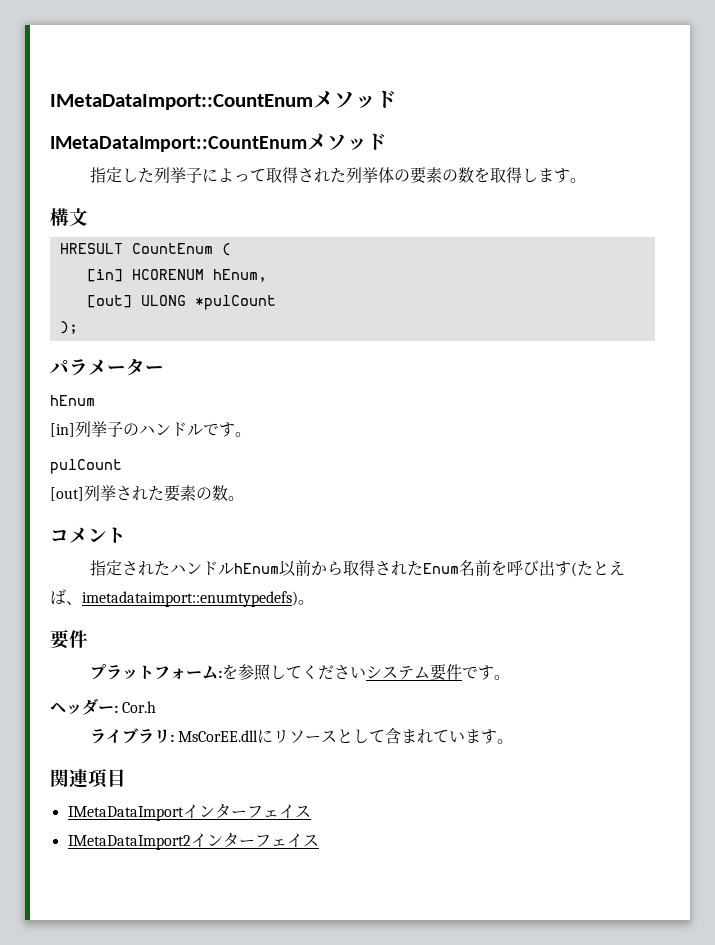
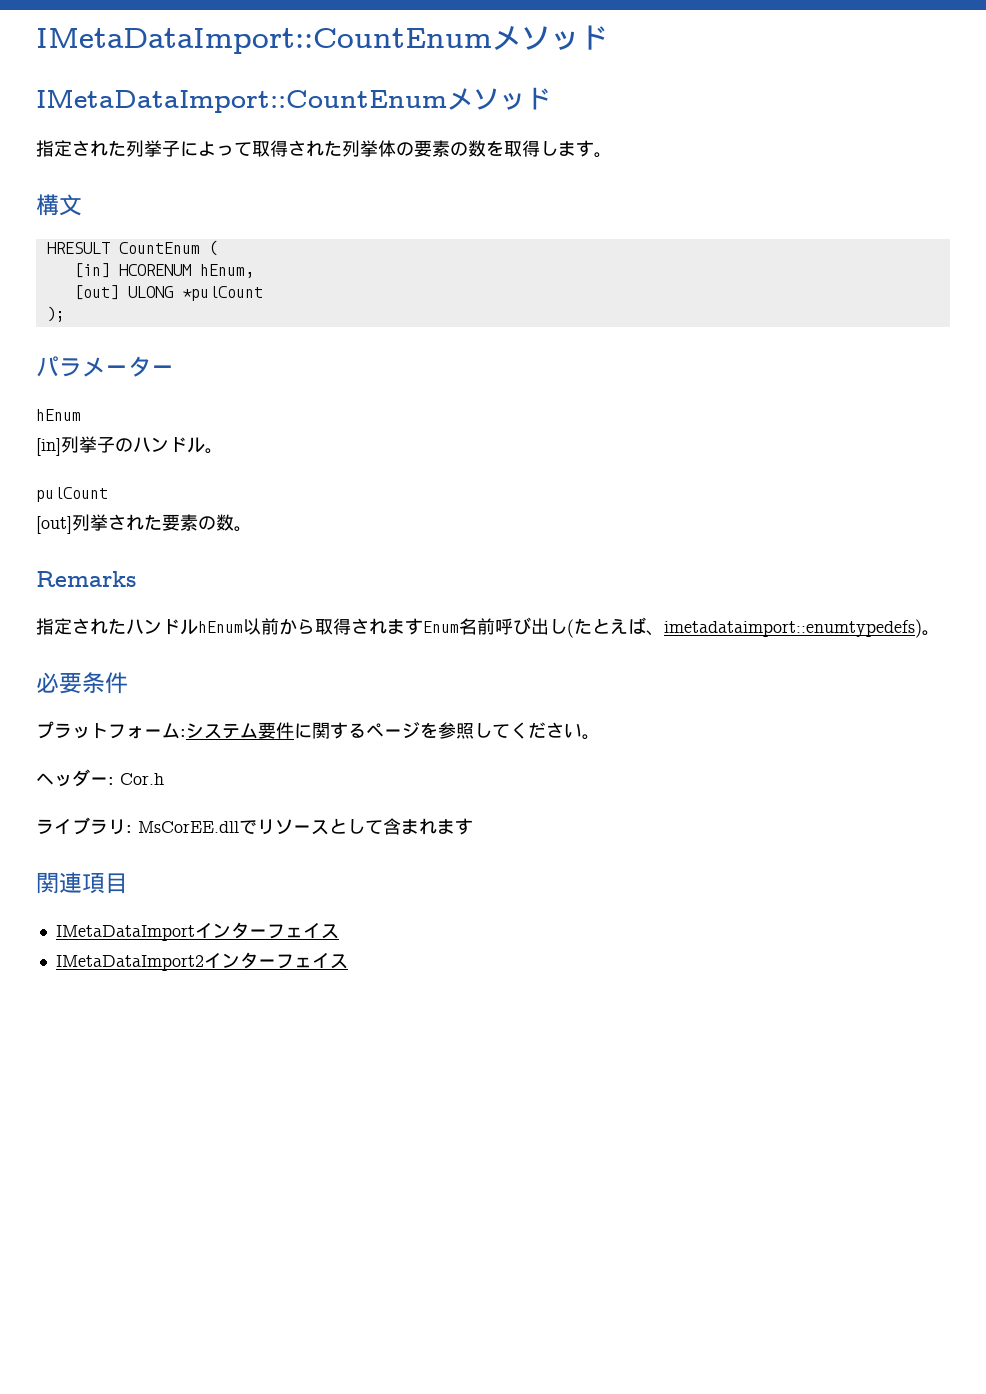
[122,168,139,183] し -> [72,140,108,157] され
[203,422,235,437] です -> (205, 445) none
[50,527,126,543] コメント -> [36,571,136,587] Remarks
[407,561,424,576] た -> [387,618,423,635] ます
[491,560,572,576] を呼び出す -> [495,617,567,635] 呼び出し
[50,630,69,649] 要 -> [36,672,105,694] 必要条
(223, 674) none -> [186,722,420,739] システム要件に関するページ
[366,664,495,681] システム要件です -> (582, 730) none
[257,729,274,743] に -> [239,820,257,834] で
[433,729,514,744] ています。 -> [437,818,473,835] ます

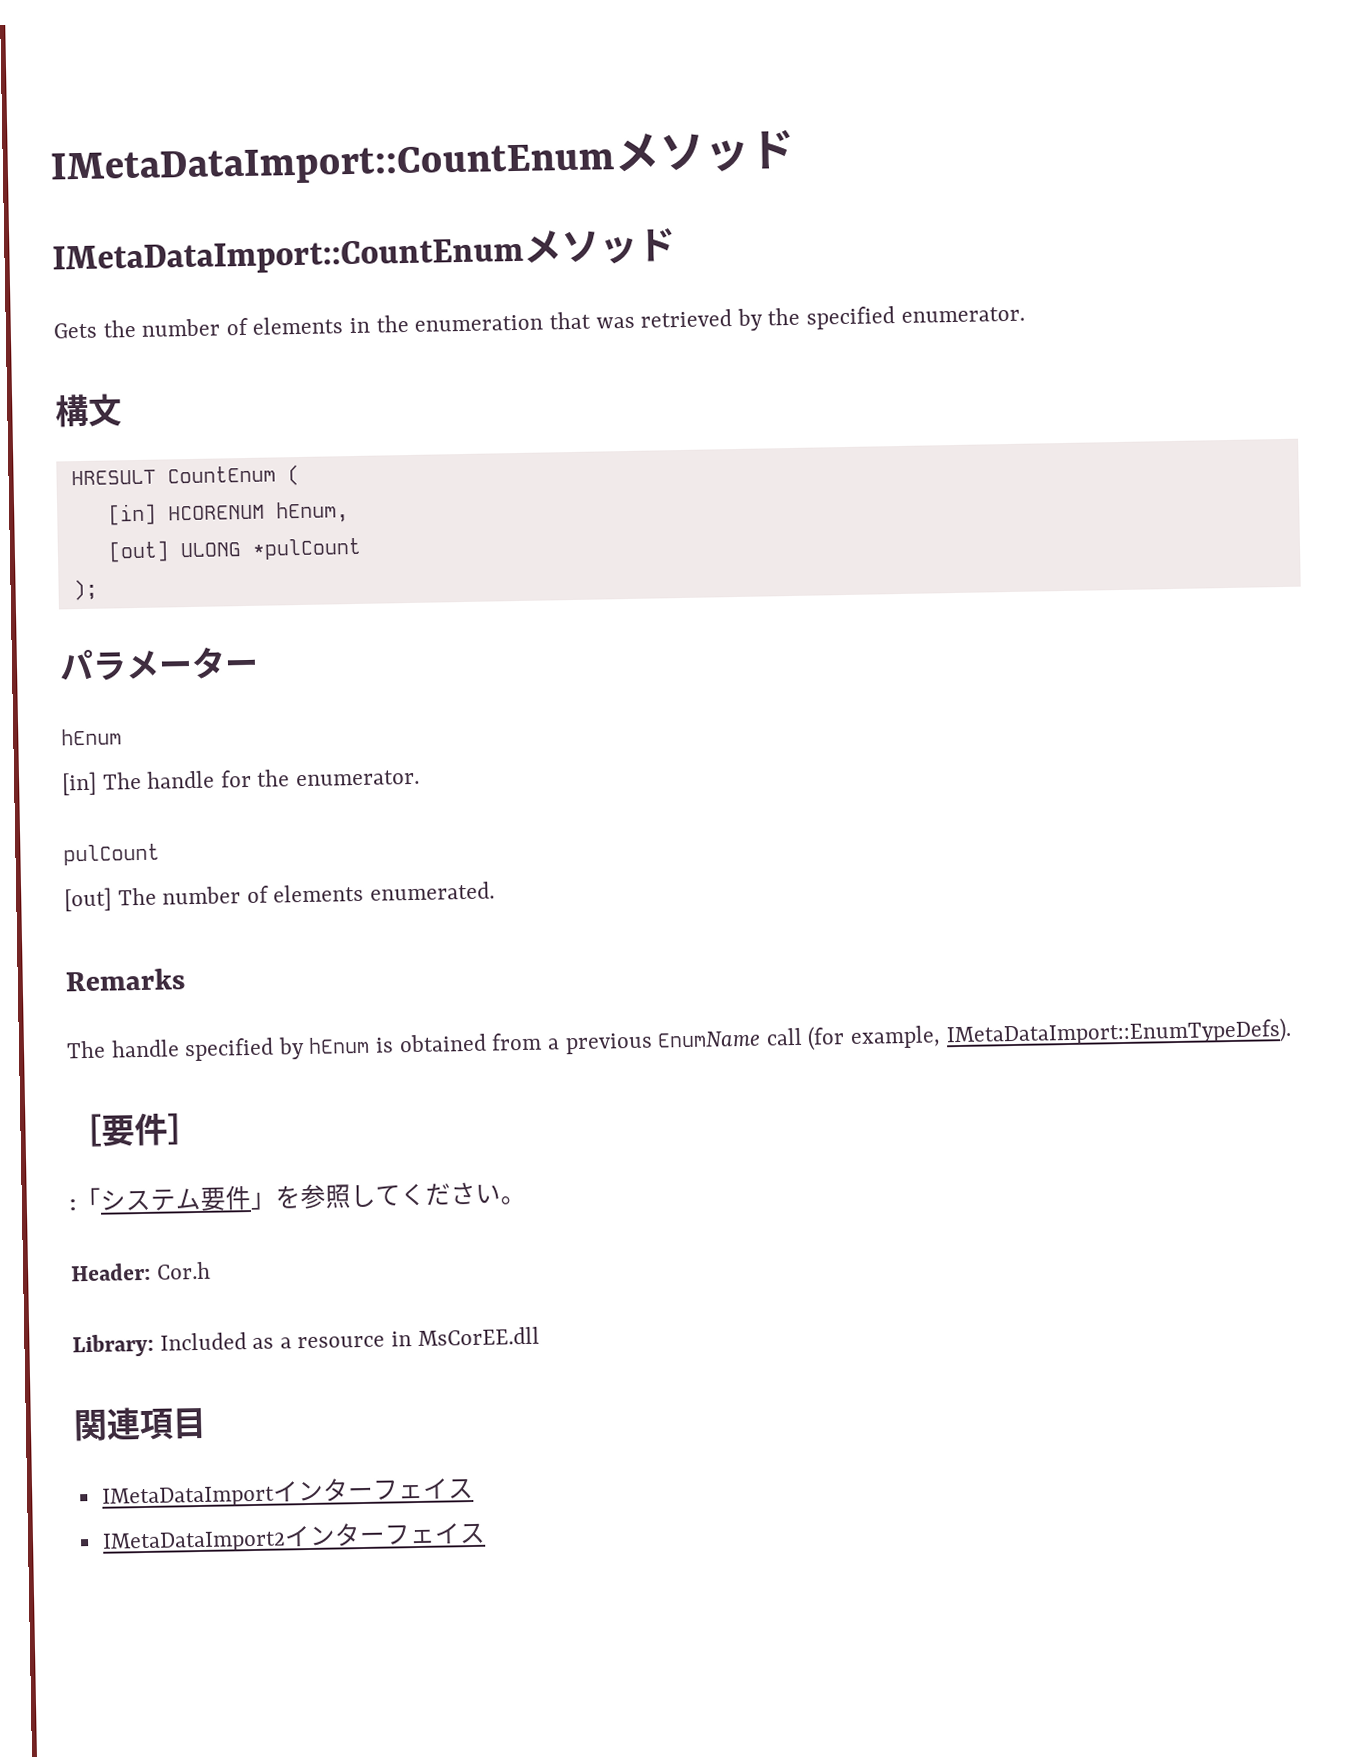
[36,140,612,158] 指定された列挙子によって取得された列挙体の要素の数を取得します。 -> [53,306,1025,339] Gets the number of elements in the enumeration that was retrieved by the specified enumerator.
[61,436,223,454] [36,487,108,502] [36,514,252,534] [36,571,136,587] [36,617,940,638] [36,672,128,694] [36,721,420,739] 列挙子のハンドル。 // pulCount // [out]列挙された要素の数。 // Remarks // 指定されたハンドルhEnum以前から取得されますEnum名前呼び出し(たとえば、imetadataimport::enumtypedefs)。 // 必要条件 // プラットフォーム:システム要件に関するページ -> [101,769,421,790] [63,843,160,866] [64,881,496,912] [65,968,185,992] [66,1017,1292,1062] [68,1112,201,1148] [69,1185,276,1212] The handle for the enumerator. // pulCount // [out] The number of elements enumerated. // Remarks // The handle specified by hEnum is obtained from a previous EnumName call (for example, IMetaDataImport::EnumTypeDefs). // ［要件］ // :「システム要件」
[36,769,164,787] [36,817,473,835] ヘッダー: Cor.h // ライブラリ: MsCorEE.dllでリソースとして含まれます -> [70,1261,211,1282] [72,1326,540,1358] Header: Cor.h // Library: Included as a resource in MsCorEE.dll

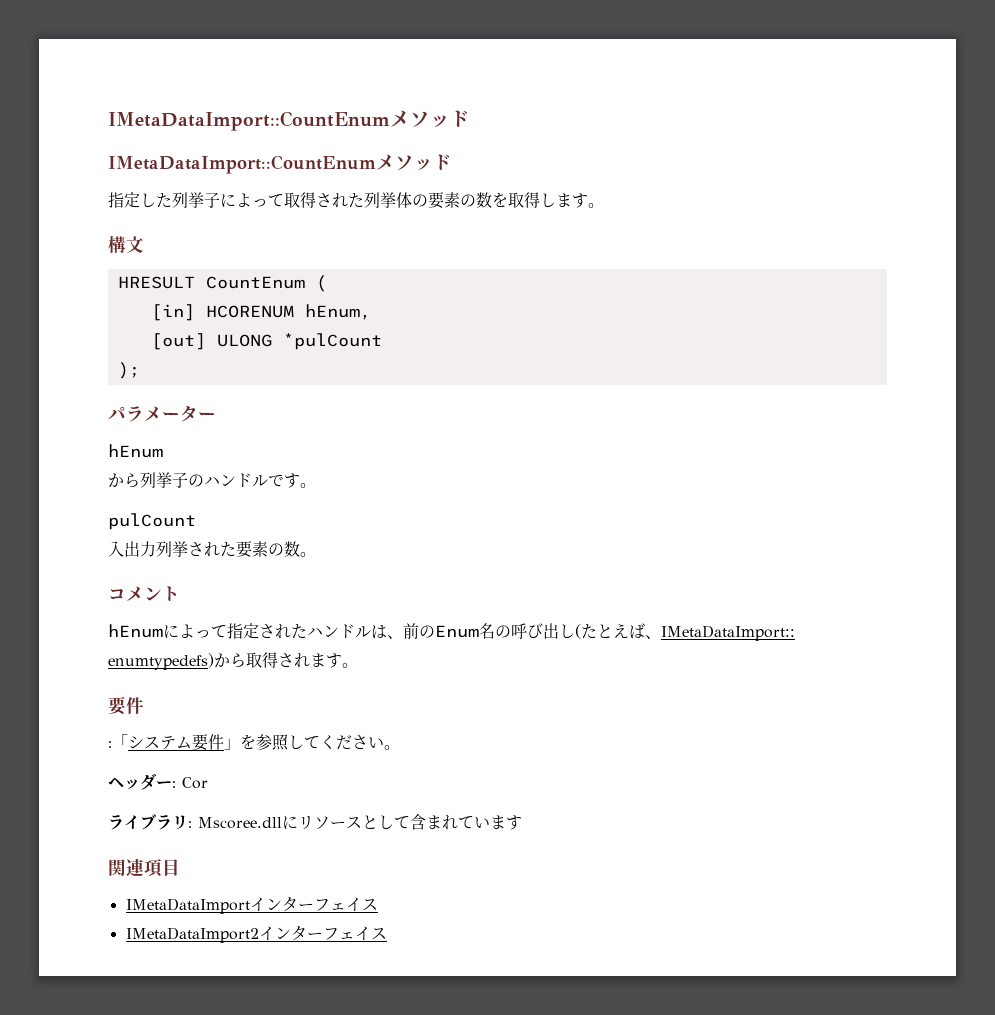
[53,306,1025,339] Gets the number of elements in the enumeration that was retrieved by the specified enumerator. -> [108,192,604,209] 指定した列挙子によって取得された列挙体の要素の数を取得します。
[61,769,421,796] [63,843,160,866] [64,881,496,912] [65,968,185,992] [66,1017,1292,1062] [68,1112,201,1148] [in] The handle for the enumerator. // pulCount // [out] The number of elements enumerated. // Remarks // The handle specified by hEnum is obtained from a previous EnumName call (for example, IMetaDataImport::EnumTypeDefs). // ［要件］ -> [108,472,316,488] [108,513,196,530] [108,541,316,558] [108,586,180,601] [108,623,795,641] [108,652,358,670] [108,696,144,715] から列挙子のハンドルです。 // pulCount // 入出力列挙された要素の数。 // コメント // hEnumによって指定されたハンドルは、前のEnum名の呼び出し(たとえば、IMetaDataImport:: enumtypedefs)から取得されます。 // 要件
[70,1261,211,1282] [72,1326,540,1358] Header: Cor.h // Library: Included as a resource in MsCorEE.dll -> [108,773,208,790] [108,814,522,830] ヘッダー: Cor // ライブラリ: Mscoree.dllにリソースとして含まれています

